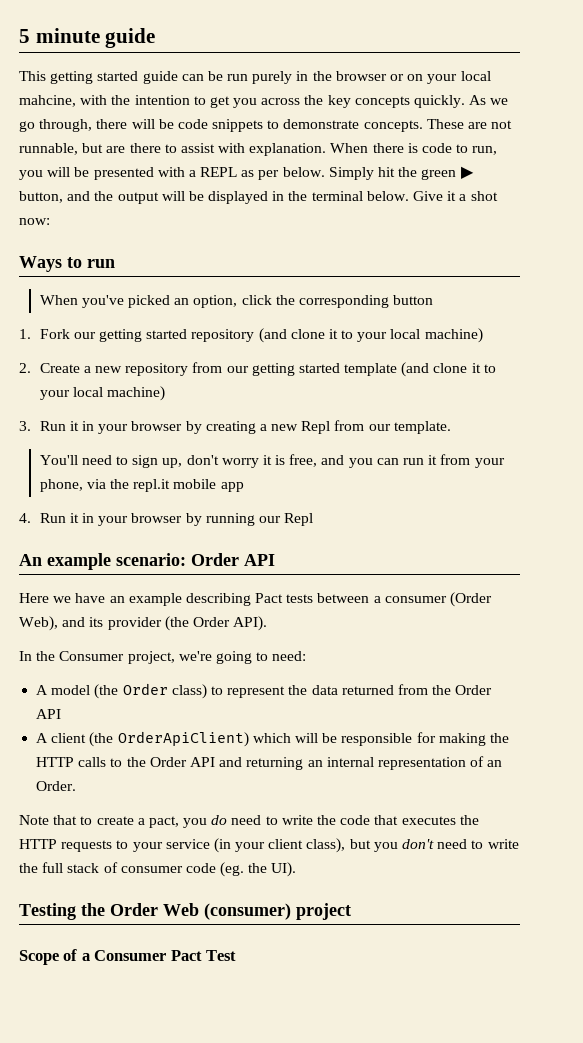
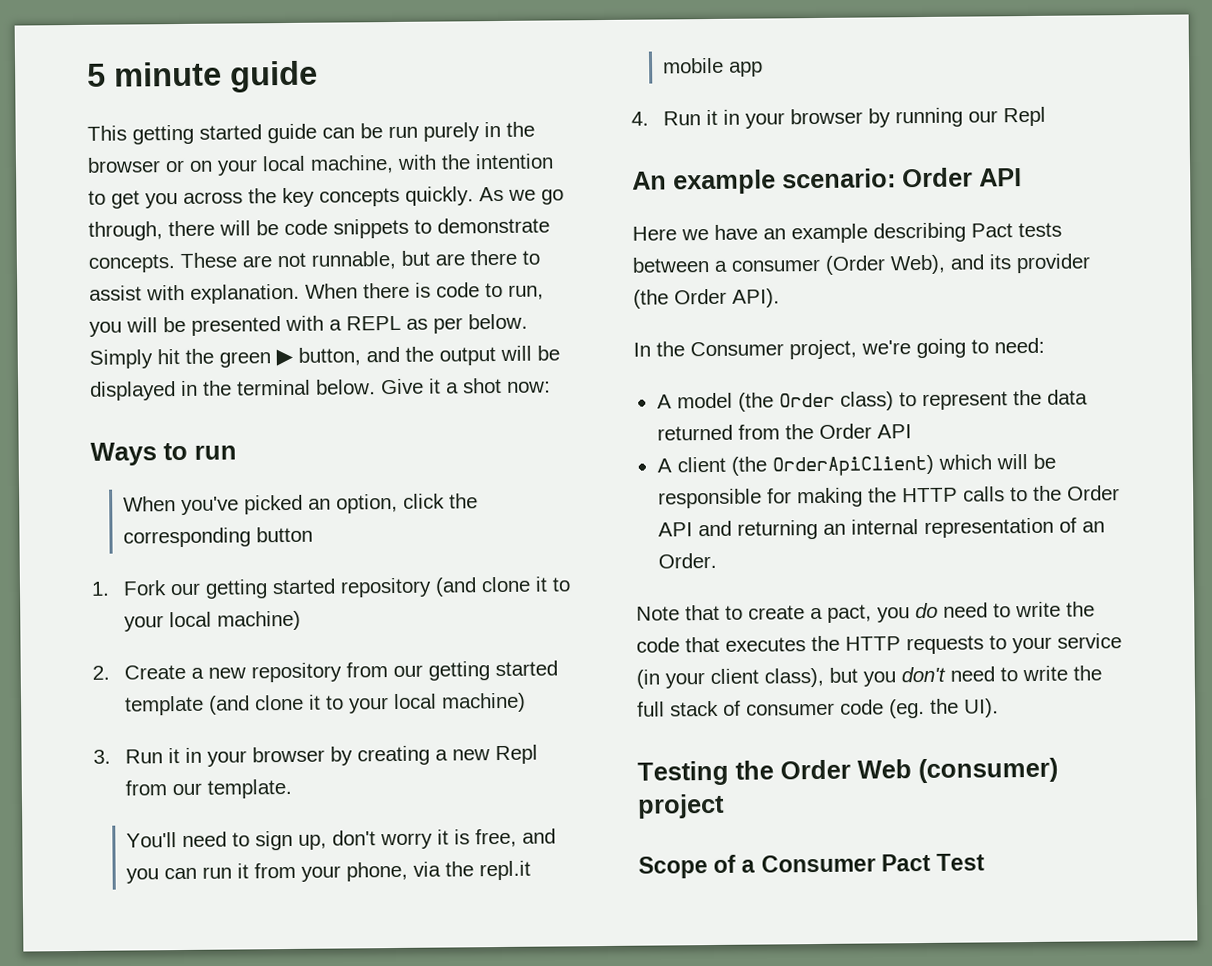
[19,95,76,107] mahcine, -> [310,154,394,174] machine,

